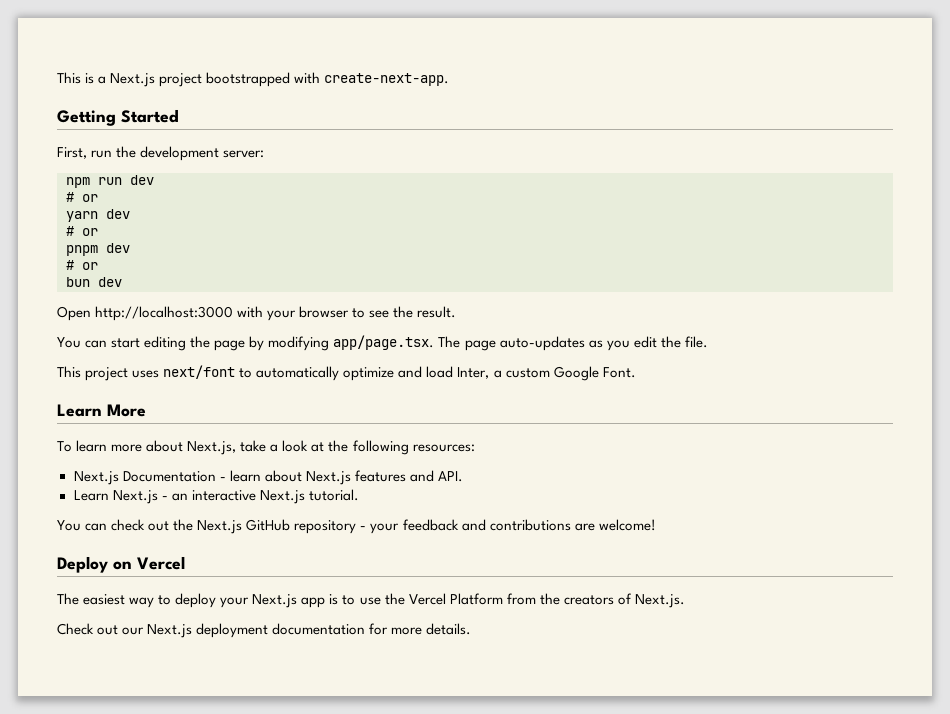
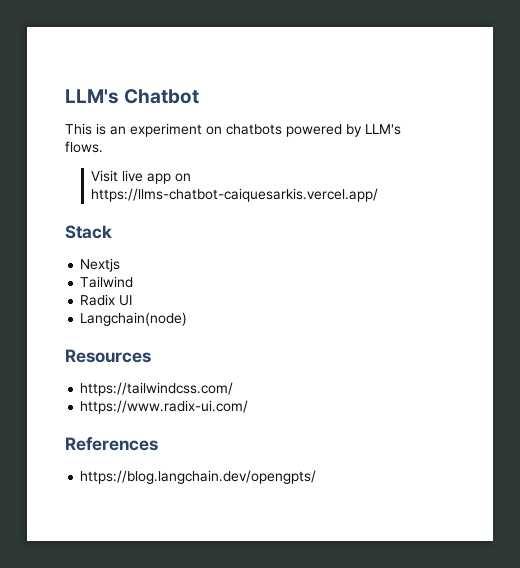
[57,72,450,87] [57,109,179,126] [57,146,265,161] [66,175,154,188] [66,192,98,202] [66,209,130,222] [66,226,98,236] [66,243,130,256] [66,260,98,270] [66,277,122,287] [57,306,457,321] [57,335,708,351] [57,365,636,381] [57,404,146,417] [57,440,475,455] [73,470,463,485] [73,489,359,504] [57,519,656,534] [57,556,185,573] [57,593,685,608] [57,623,472,638] This is a Next.js project bootstrapped with create-next-app. // Getting Started // First, run the development server: // npm run dev // # or // yarn dev // # or // pnpm dev // # or // bun dev // Open http://localhost:3000 with your browser to see the result. // You can start editing the page by modifying app/page.tsx. The page auto-updates as you edit the file. // This project uses next/font to automatically optimize and load Inter, a custom Google Font. // Learn More // To learn more about Next.js, take a look at the following resources: // Next.js Documentation - learn about Next.js features and API. // Learn Next.js - an interactive Next.js tutorial. // You can check out the Next.js GitHub repository - your feedback and contributions are welcome! // Deploy on Vercel // The easiest way to deploy your Next.js app is to use the Vercel Platform from the creators of Next.js. // Check out our Next.js deployment documentation for more details. -> [65,89,200,104] [65,123,401,137] [65,141,103,153] [91,170,192,184] [91,188,379,202] [65,225,112,239] [80,258,121,272] [80,276,134,288] [80,294,133,306] [80,312,188,326] [65,349,151,363] [80,382,234,396] [80,400,249,414] [65,437,158,451] [80,470,317,484] LLM's Chatbot // This is an experiment on chatbots powered by LLM's flows. // Visit live app on https://llms-chatbot-caiquesarkis.vercel.app/ // Stack // Nextjs // Tailwind // Radix UI // Langchain(node) // Resources // https://tailwindcss.com/ // https://www.radix-ui.com/ // References // https://blog.langchain.dev/opengpts/

